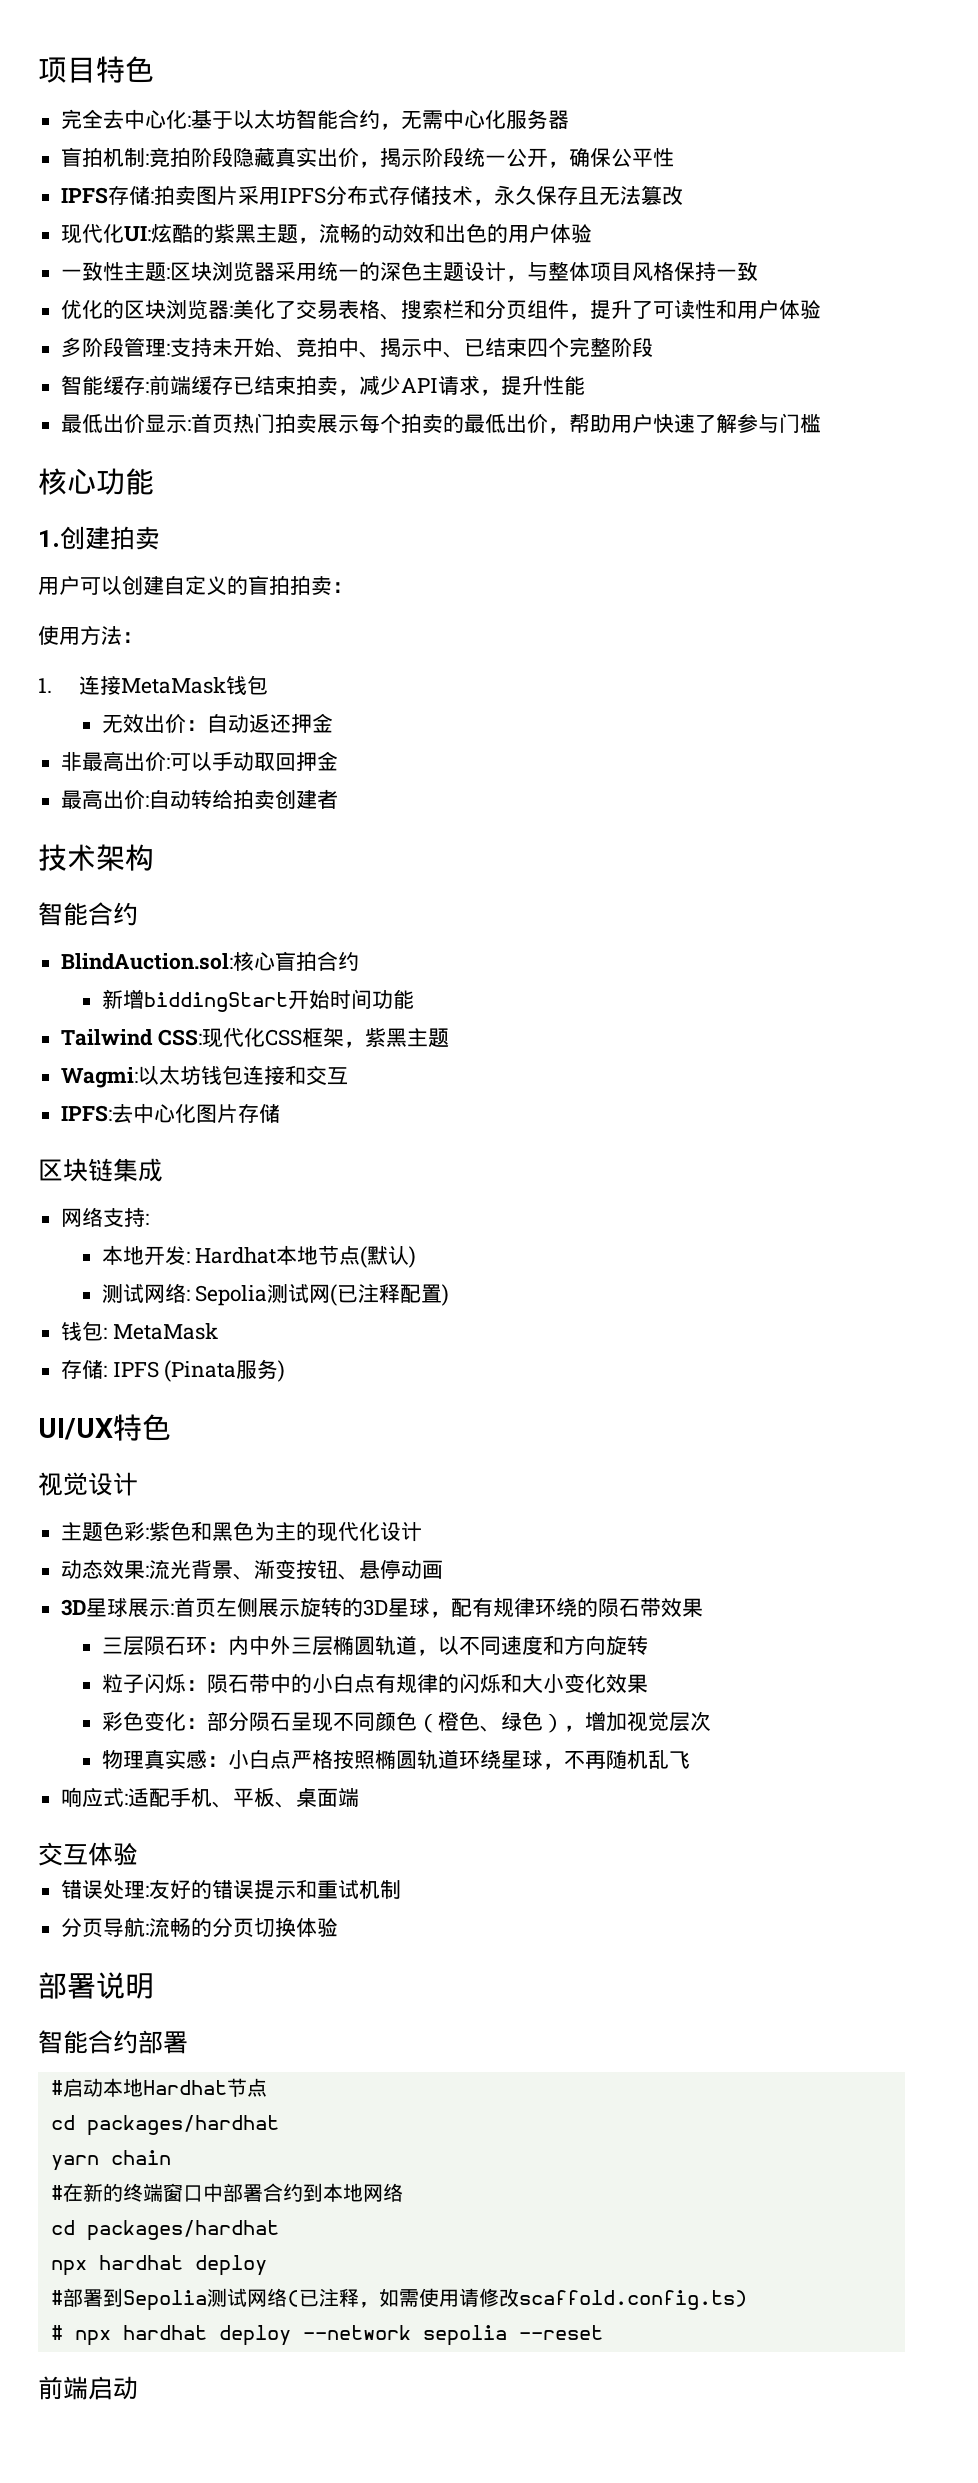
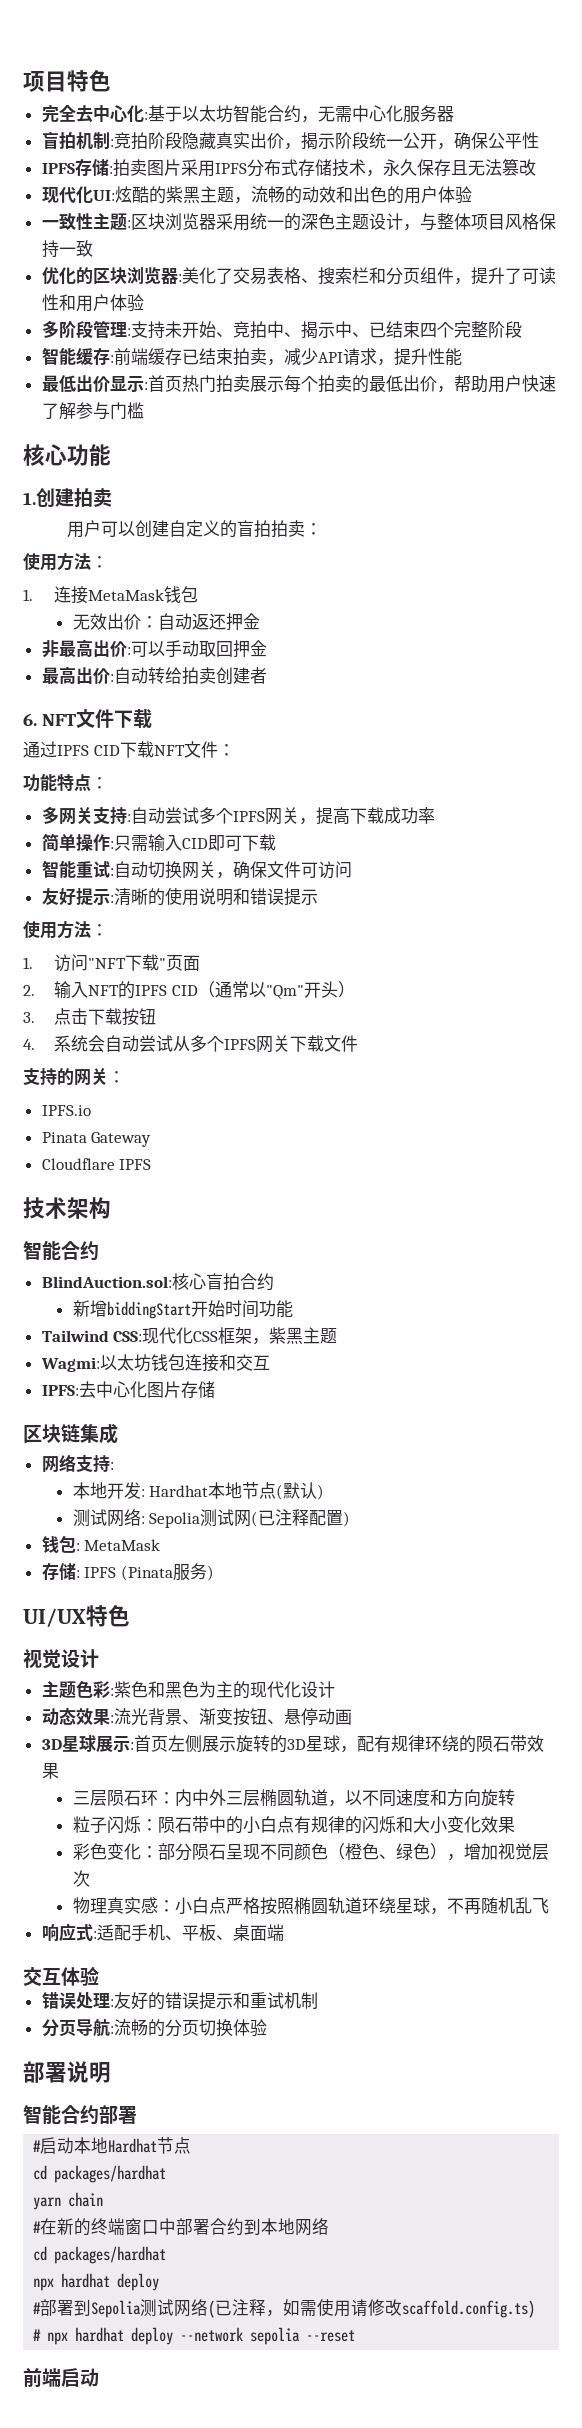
(339, 799) none -> [23,709,153,729] [23,741,235,758] [23,773,108,792] [41,806,435,825] [41,833,276,852] [41,860,352,879] [41,887,318,906] [23,920,108,939] [23,954,201,972] [23,981,355,999] [23,1008,157,1026] [23,1035,359,1053] [23,1067,125,1086] [41,1105,91,1116] [41,1132,152,1147] [41,1158,152,1170] // 6. NFT文件下载 // 通过IPFS CID下载NFT文件： // 功能特点： // 多网关支持:自动尝试多个IPFS网关，提高下载成功率 // 简单操作:只需输入CID即可下载 // 智能重试:自动切换网关，确保文件可访问 // 友好提示:清晰的使用说明和错误提示 // 使用方法： // 1.访问"NFT下载"页面 // 2.输入NFT的IPFS CID（通常以"Qm"开头） // 3.点击下载按钮 // 4.系统会自动尝试从多个IPFS网关下载文件 // 支持的网关： // IPFS.io // Pinata Gateway // Cloudflare IPFS

